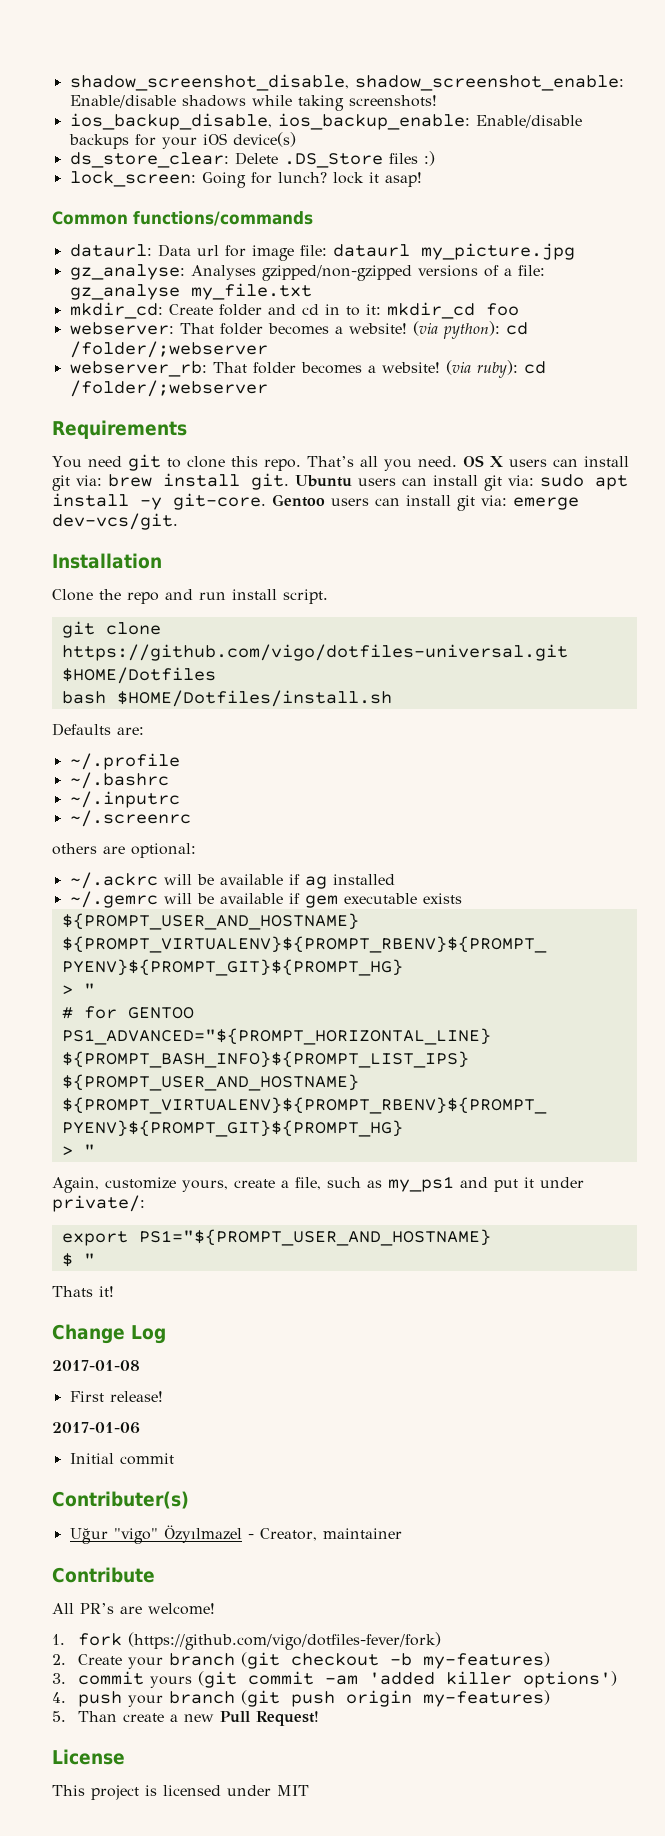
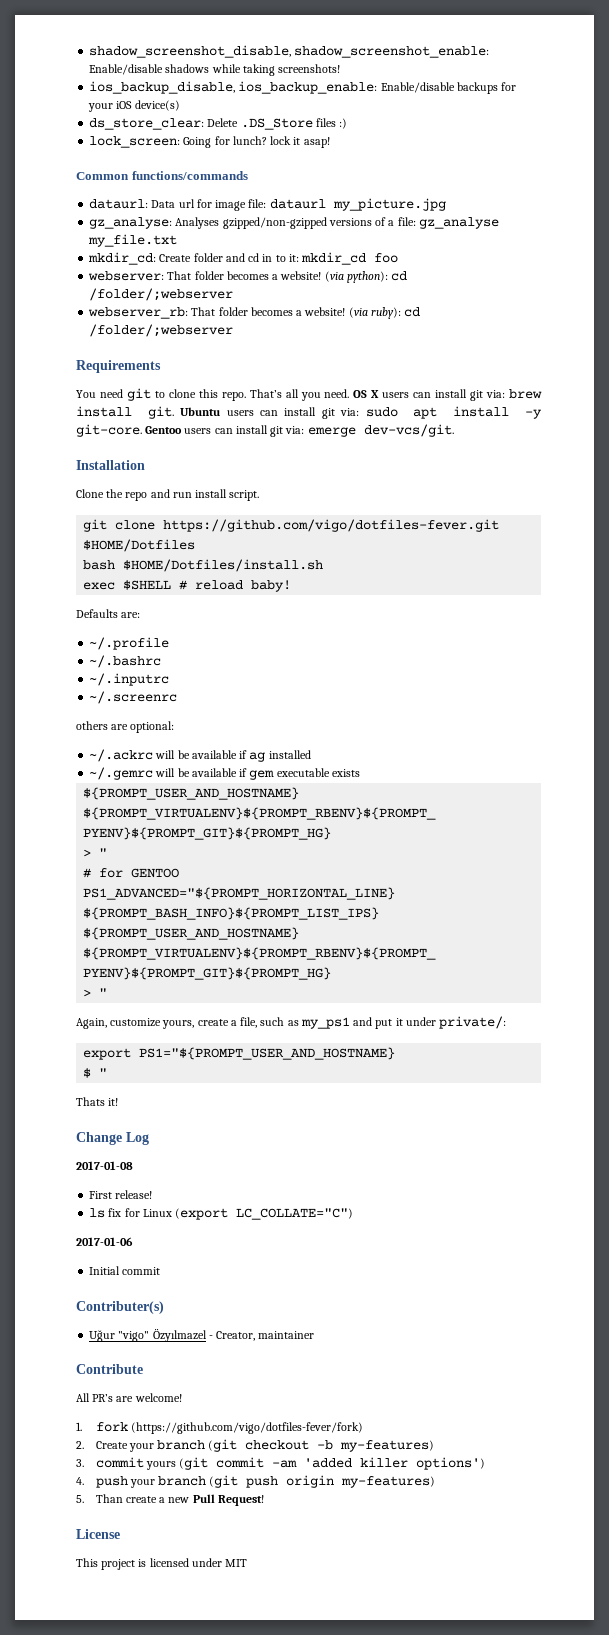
[61,644,568,661] https://github.com/vigo/dotfiles-universal.git -> [163,519,500,532] https://github.com/vigo/dotfiles-fever.git
(392, 698) none -> [83,580,292,592] // exec $SHELL # reload baby!
(163, 1396) none -> [89,1208,354,1220] // ls fix for Linux (export LC_COLLATE="C")

